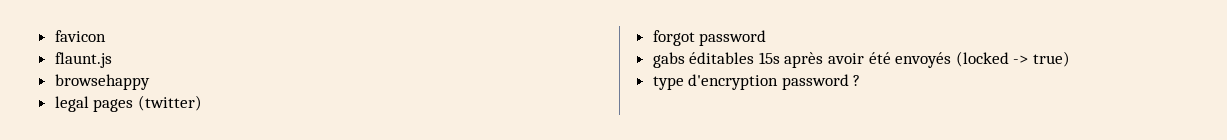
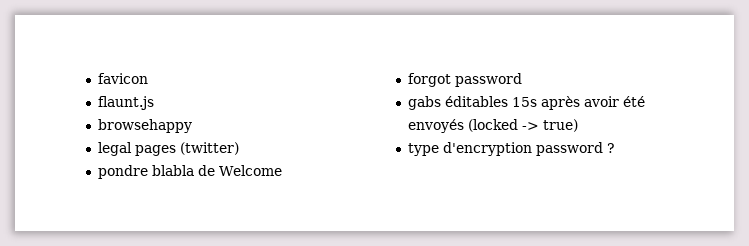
(202, 103) none -> [97,165,282,179] // pondre blabla de Welcome

